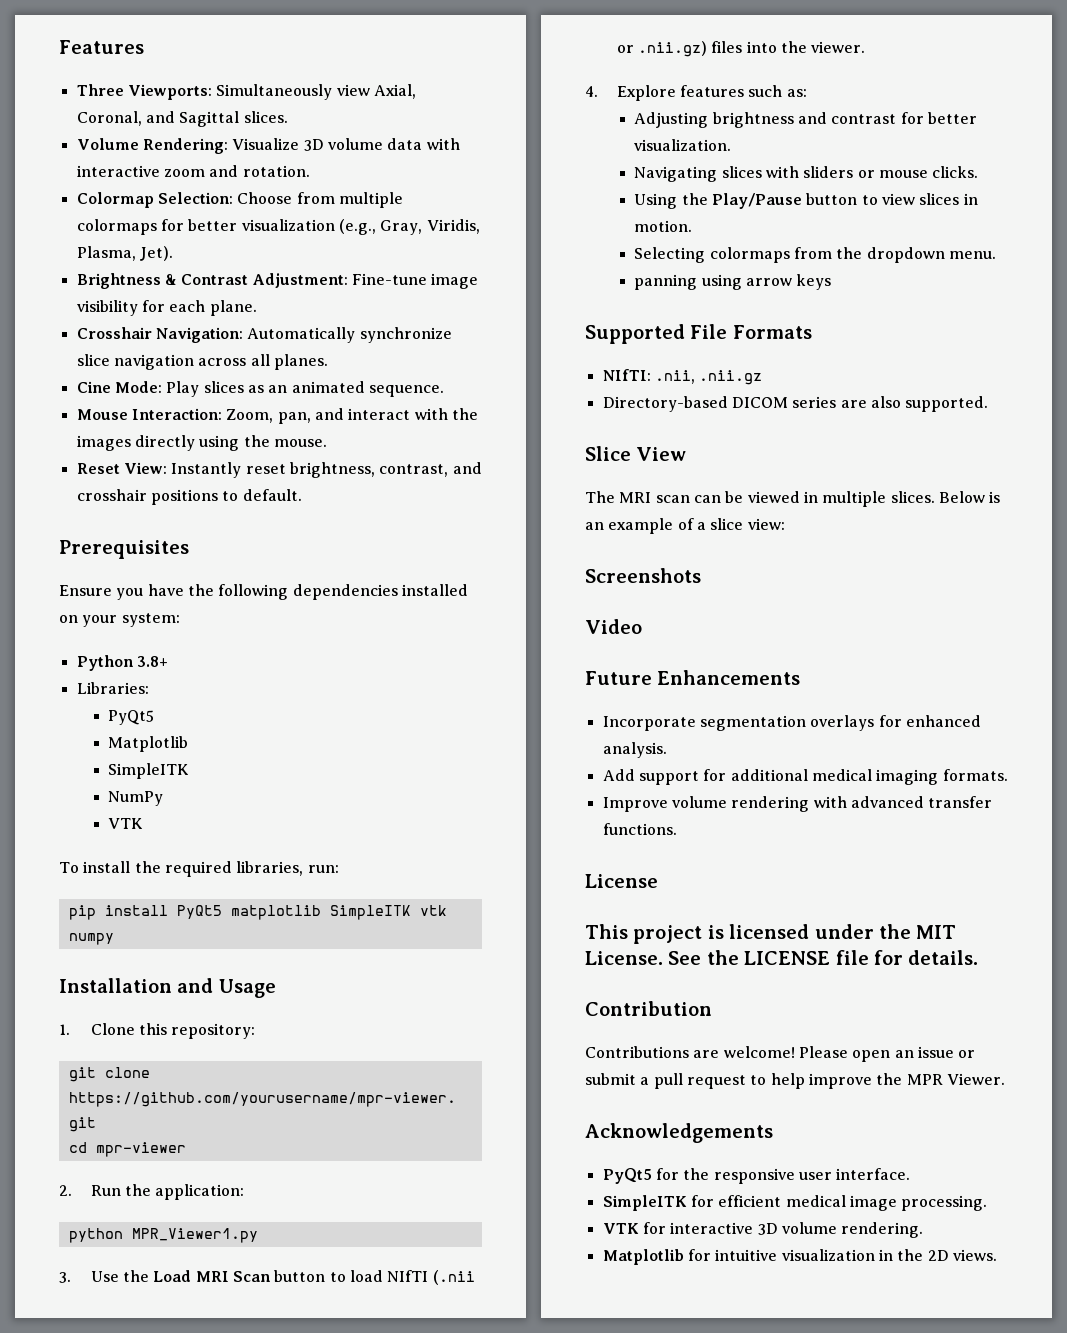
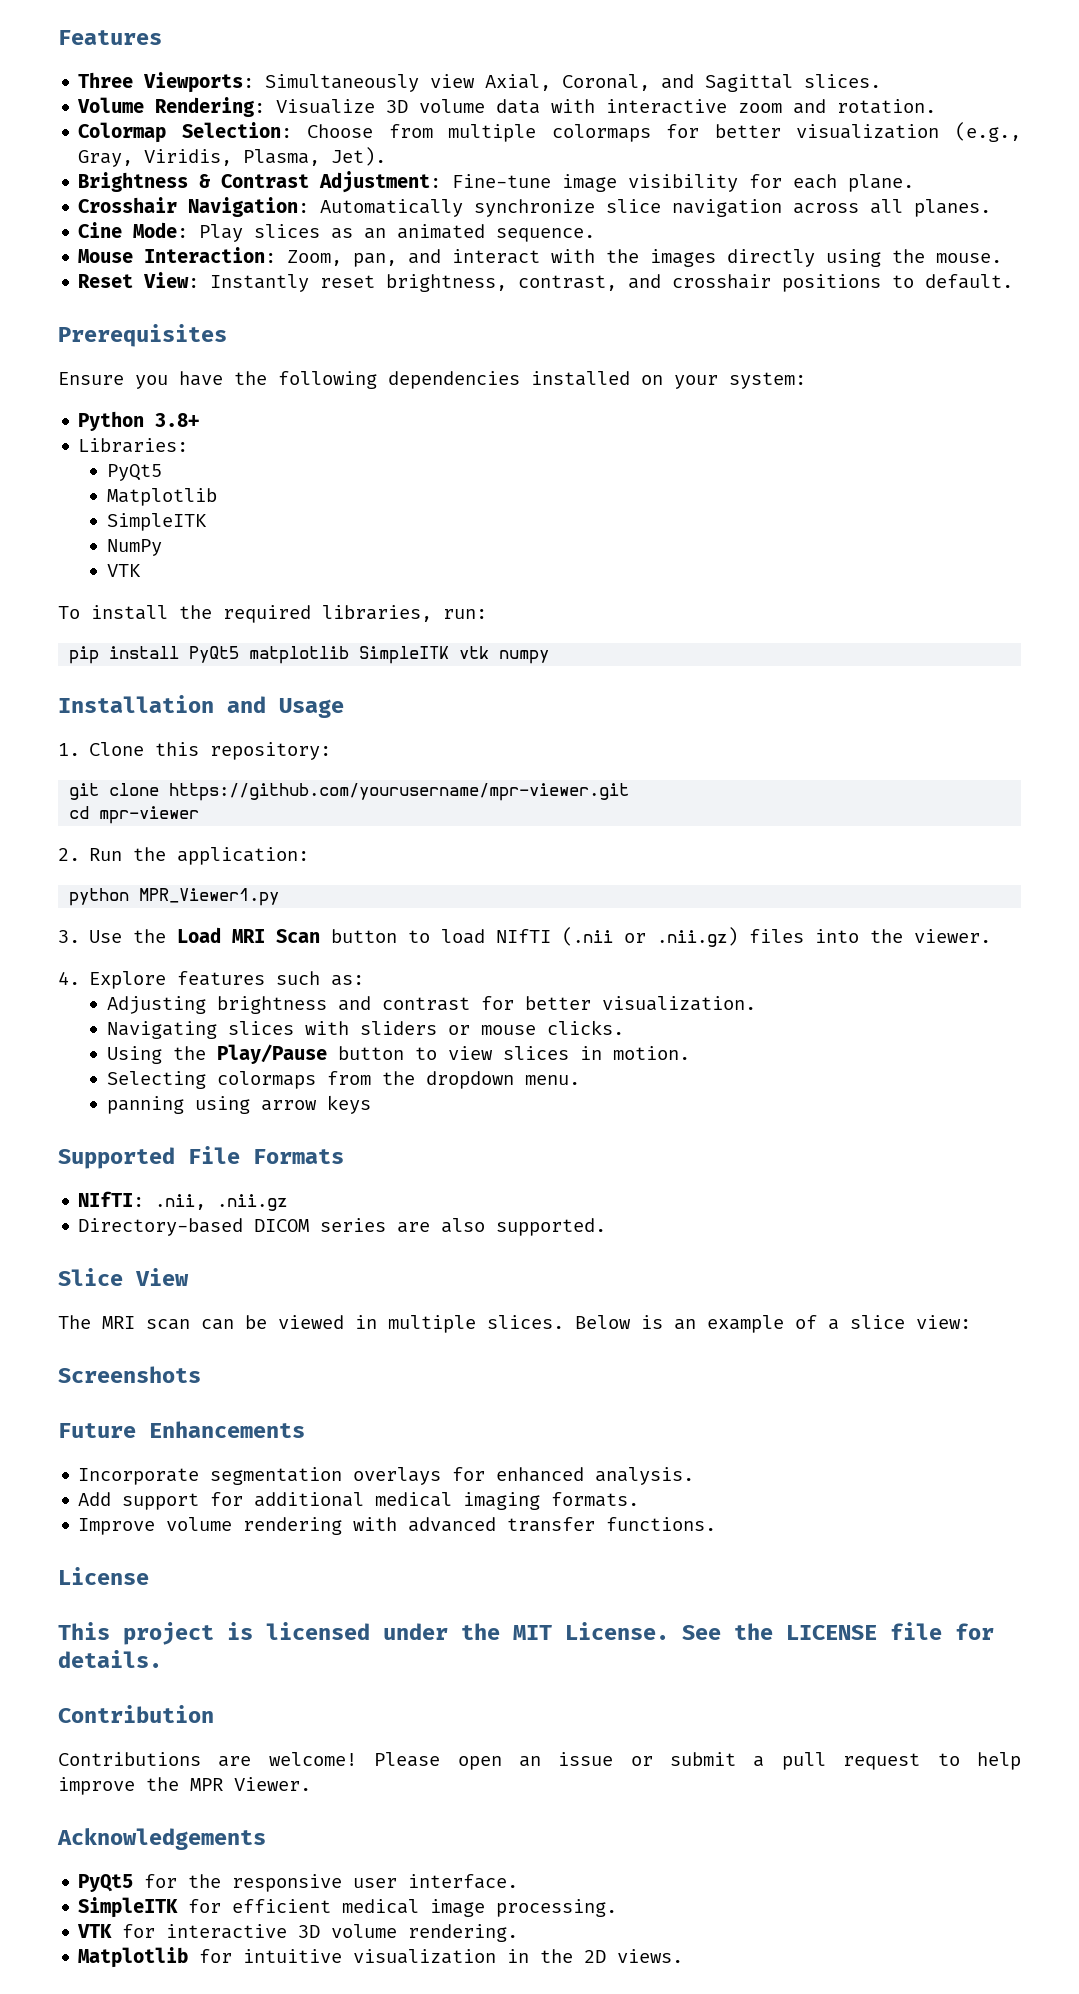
[585,619,642,634] // Video -> (201, 1374) none

